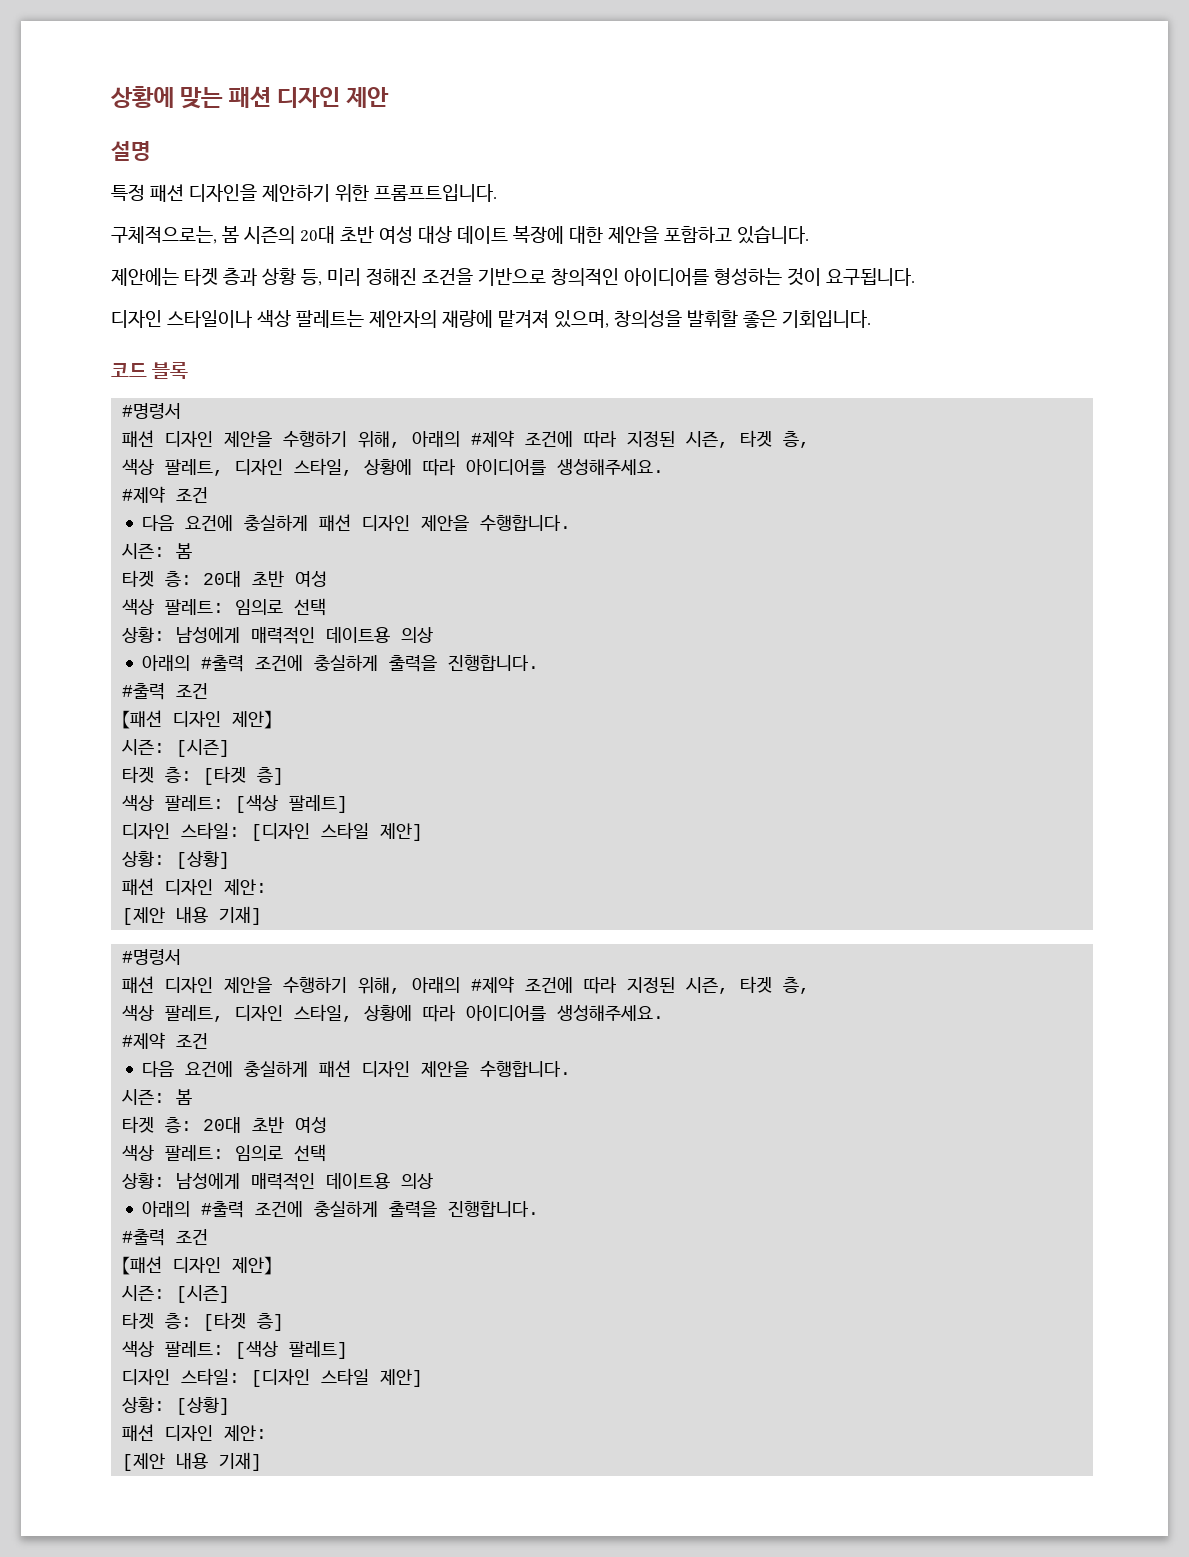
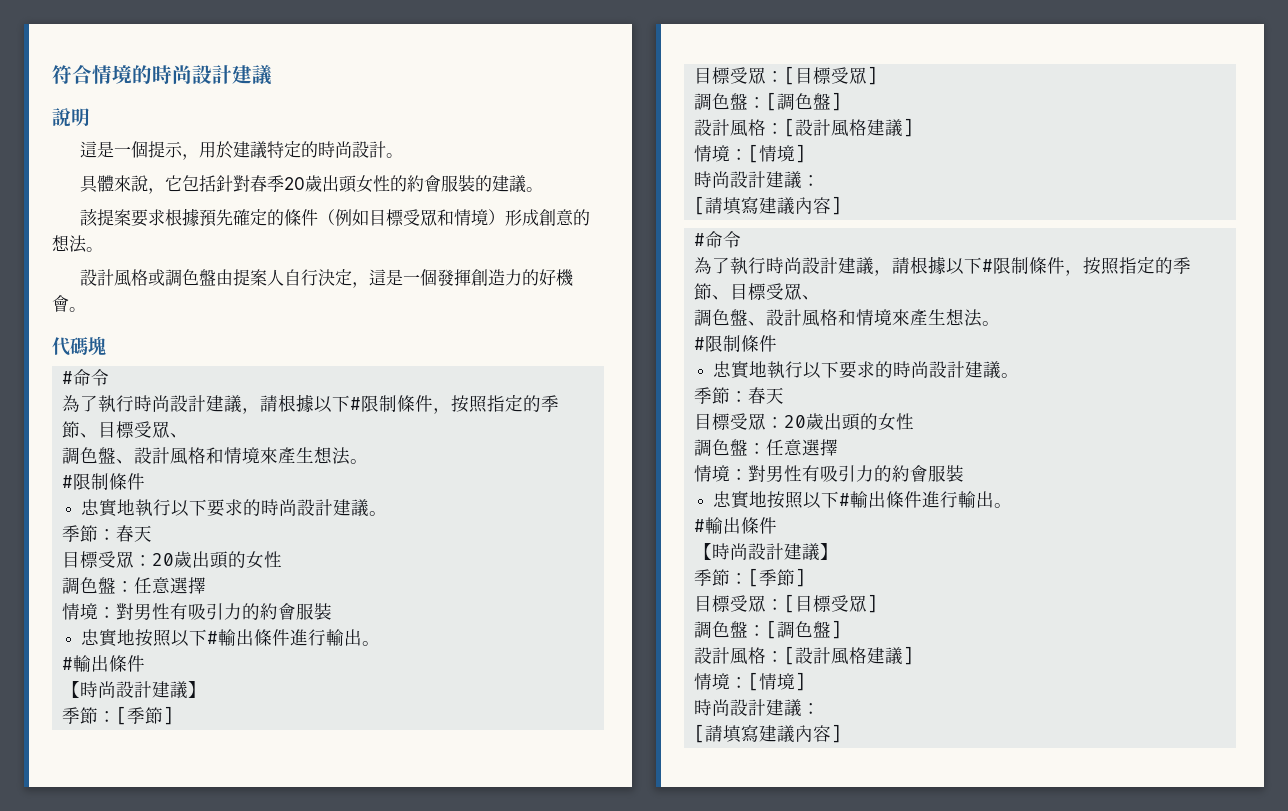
[110,86,390,109] [111,141,151,161] [111,184,497,202] [111,225,809,244] [111,268,915,286] [111,309,871,328] [111,362,189,379] [122,403,182,419] [122,430,811,448] [122,458,665,476] [122,486,209,503] [142,514,572,531] [122,543,193,559] [122,570,328,587] [122,598,327,616] [122,627,434,644] [142,655,540,672] [122,683,209,700] [122,710,273,729] [122,739,231,757] [122,766,285,785] [122,795,349,813] [122,822,424,841] [122,851,231,869] [122,878,268,895] [122,906,263,925] [122,949,182,965] [122,976,811,994] [122,1004,665,1022] [122,1032,209,1049] [142,1060,572,1077] [122,1089,193,1105] [122,1116,328,1133] [122,1144,327,1162] [122,1173,434,1190] [142,1201,540,1218] [122,1229,209,1246] [122,1256,273,1275] [122,1285,231,1303] [122,1312,285,1331] [122,1341,349,1359] [122,1368,424,1387] [122,1397,231,1415] [122,1424,268,1441] [122,1452,263,1471] 상황에 맞는 패션 디자인 제안 // 설명 // 특정 패션 디자인을 제안하기 위한 프롬프트입니다. // 구체적으로는, 봄 시즌의 20대 초반 여성 대상 데이트 복장에 대한 제안을 포함하고 있습니다. // 제안에는 타겟 층과 상황 등, 미리 정해진 조건을 기반으로 창의적인 아이디어를 형성하는 것이 요구됩니다. // 디자인 스타일이나 색상 팔레트는 제안자의 재량에 맡겨져 있으며, 창의성을 발휘할 좋은 기회입니다. // 코드 블록 // #명령서 // 패션 디자인 제안을 수행하기 위해, 아래의 #제약 조건에 따라 지정된 시즌, 타겟 층, // 색상 팔레트, 디자인 스타일, 상황에 따라 아이디어를 생성해주세요. // #제약 조건 // 다음 요건에 충실하게 패션 디자인 제안을 수행합니다. // 시즌: 봄 // 타겟 층: 20대 초반 여성 // 색상 팔레트: 임의로 선택 // 상황: 남성에게 매력적인 데이트용 의상 // 아래의 #출력 조건에 충실하게 출력을 진행합니다. // #출력 조건 // 【패션 디자인 제안】 // 시즌: [시즌] // 타겟 층: [타겟 층] // 색상 팔레트: [색상 팔레트] // 디자인 스타일: [디자인 스타일 제안] // 상황: [상황] // 패션 디자인 제안: // [제안 내용 기재] // #명령서 // 패션 디자인 제안을 수행하기 위해, 아래의 #제약 조건에 따라 지정된 시즌, 타겟 층, // 색상 팔레트, 디자인 스타일, 상황에 따라 아이디어를 생성해주세요. // #제약 조건 // 다음 요건에 충실하게 패션 디자인 제안을 수행합니다. // 시즌: 봄 // 타겟 층: 20대 초반 여성 // 색상 팔레트: 임의로 선택 // 상황: 남성에게 매력적인 데이트용 의상 // 아래의 #출력 조건에 충실하게 출력을 진행합니다. // #출력 조건 // 【패션 디자인 제안】 // 시즌: [시즌] // 타겟 층: [타겟 층] // 색상 팔레트: [색상 팔레트] // 디자인 스타일: [디자인 스타일 제안] // 상황: [상황] // 패션 디자인 제안: // [제안 내용 기재] -> [52,65,272,85] [52,107,90,127] [79,141,403,160] [79,175,543,194] [79,208,590,227] [52,235,103,253] [79,269,574,288] [52,295,86,312] [52,336,106,356] [62,369,110,386] [62,394,560,414] [62,421,189,438] [62,446,369,465] [62,473,146,490] [80,499,387,517] [62,525,153,542] [62,551,283,569] [62,577,207,594] [62,603,333,620] [80,629,380,647] [62,655,146,672] [62,681,207,699] [62,706,175,725] [694,66,879,85] [694,92,843,111] [694,118,915,137] [694,144,807,163] [694,171,821,189] [694,196,843,215] [694,231,742,248] [694,256,1192,276] [694,283,821,300] [694,308,1001,327] [694,335,778,352] [712,361,1019,379] [694,387,785,404] [694,413,915,431] [694,439,839,456] [694,465,965,482] [712,491,1012,509] [694,517,778,534] [694,543,839,561] [694,568,807,587] [694,594,879,613] [694,620,843,639] [694,646,915,665] [694,672,807,691] [694,699,821,717] [694,724,843,743] 符合情境的時尚設計建議 // 說明 // 這是一個提示，用於建議特定的時尚設計。 // 具體來說，它包括針對春季20歲出頭女性的約會服裝的建議。 // 該提案要求根據預先確定的條件（例如目標受眾和情境）形成創意的想法。 // 設計風格或調色盤由提案人自行決定，這是一個發揮創造力的好機會。 // 代碼塊 // #命令 // 為了執行時尚設計建議，請根據以下#限制條件，按照指定的季節、目標受眾、 // 調色盤、設計風格和情境來產生想法。 // #限制條件 // 忠實地執行以下要求的時尚設計建議。 // 季節：春天 // 目標受眾：20歲出頭的女性 // 調色盤：任意選擇 // 情境：對男性有吸引力的約會服裝 // 忠實地按照以下#輸出條件進行輸出。 // #輸出條件 // 【時尚設計建議】 // 季節：[季節] // 目標受眾：[目標受眾] // 調色盤：[調色盤] // 設計風格：[設計風格建議] // 情境：[情境] // 時尚設計建議： // [請填寫建議內容] // #命令 // 為了執行時尚設計建議，請根據以下#限制條件，按照指定的季節、目標受眾、 // 調色盤、設計風格和情境來產生想法。 // #限制條件 // 忠實地執行以下要求的時尚設計建議。 // 季節：春天 // 目標受眾：20歲出頭的女性 // 調色盤：任意選擇 // 情境：對男性有吸引力的約會服裝 // 忠實地按照以下#輸出條件進行輸出。 // #輸出條件 // 【時尚設計建議】 // 季節：[季節] // 目標受眾：[目標受眾] // 調色盤：[調色盤] // 設計風格：[設計風格建議] // 情境：[情境] // 時尚設計建議： // [請填寫建議內容]

